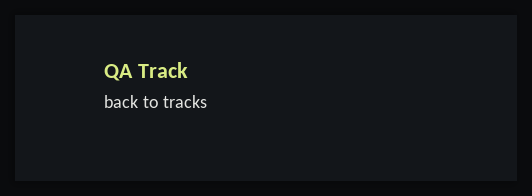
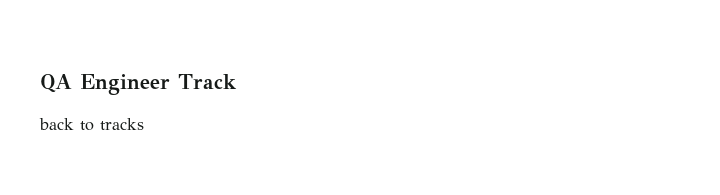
(133, 72) none -> [80,74,170,95] Engineer

